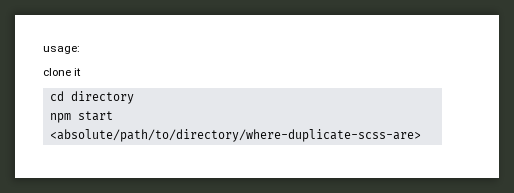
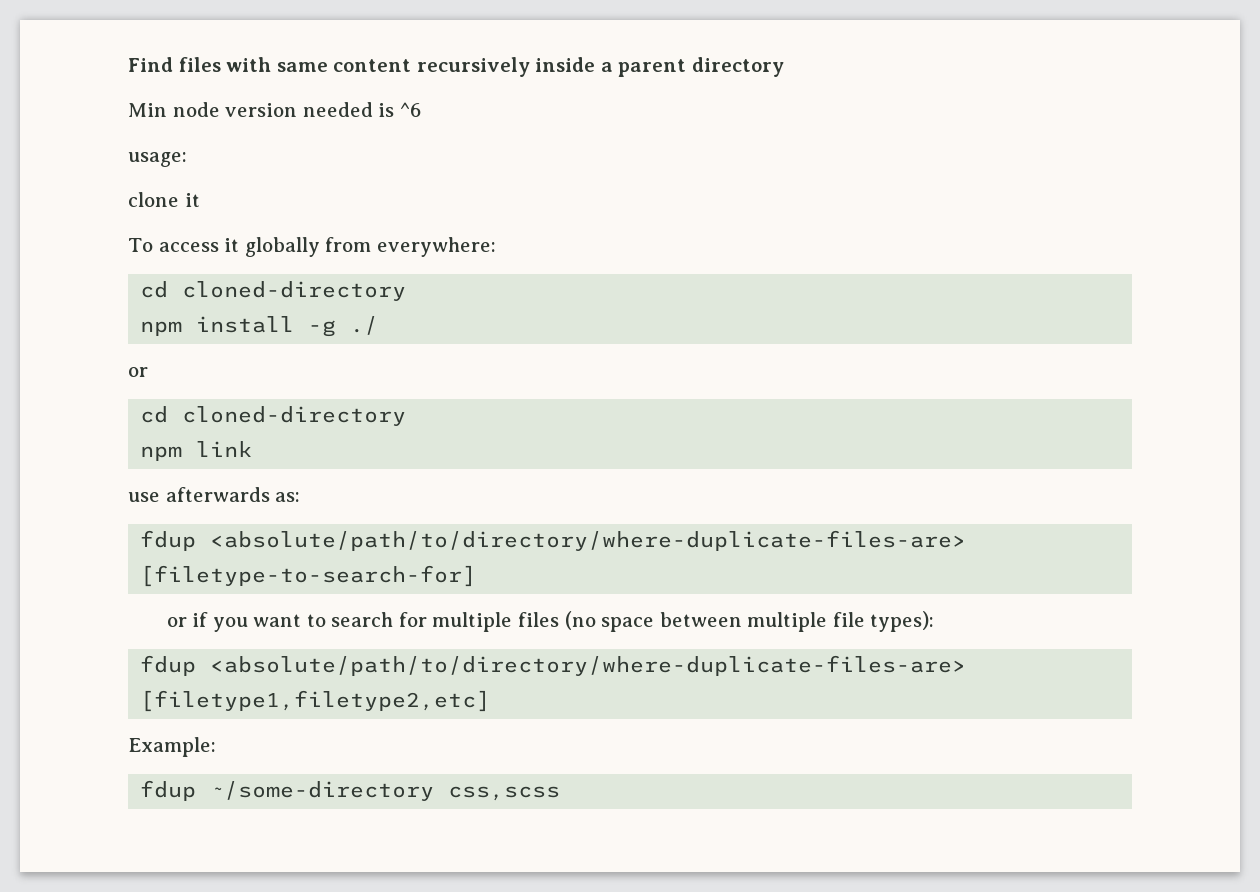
[43,46,80,54] [43,68,82,76] [49,91,134,104] [49,111,113,123] [49,129,421,142] usage: // clone it // cd directory // npm start <absolute/path/to/directory/where-duplicate-scss-are> -> [128,57,784,77] [128,102,421,117] [128,152,187,167] [128,192,200,207] [128,237,496,257] [140,281,407,301] [140,316,379,337] [128,367,148,377] [140,406,407,426] [140,441,253,461] [128,487,301,502] [140,530,967,551] [140,565,477,587] [166,611,935,632] [140,655,967,676] [140,690,491,712] [128,737,216,757] [140,780,561,801] Find files with same content recursively inside a parent directory // Min node version needed is ^6 // usage: // clone it // To access it globally from everywhere: // cd cloned-directory // npm install -g ./ // or // cd cloned-directory // npm link // use afterwards as: // fdup <absolute/path/to/directory/where-duplicate-files-are> [filetype-to-search-for] // or if you want to search for multiple files (no space between multiple file types): // fdup <absolute/path/to/directory/where-duplicate-files-are> [filetype1,filetype2,etc] // Example: // fdup ~/some-directory css,scss

